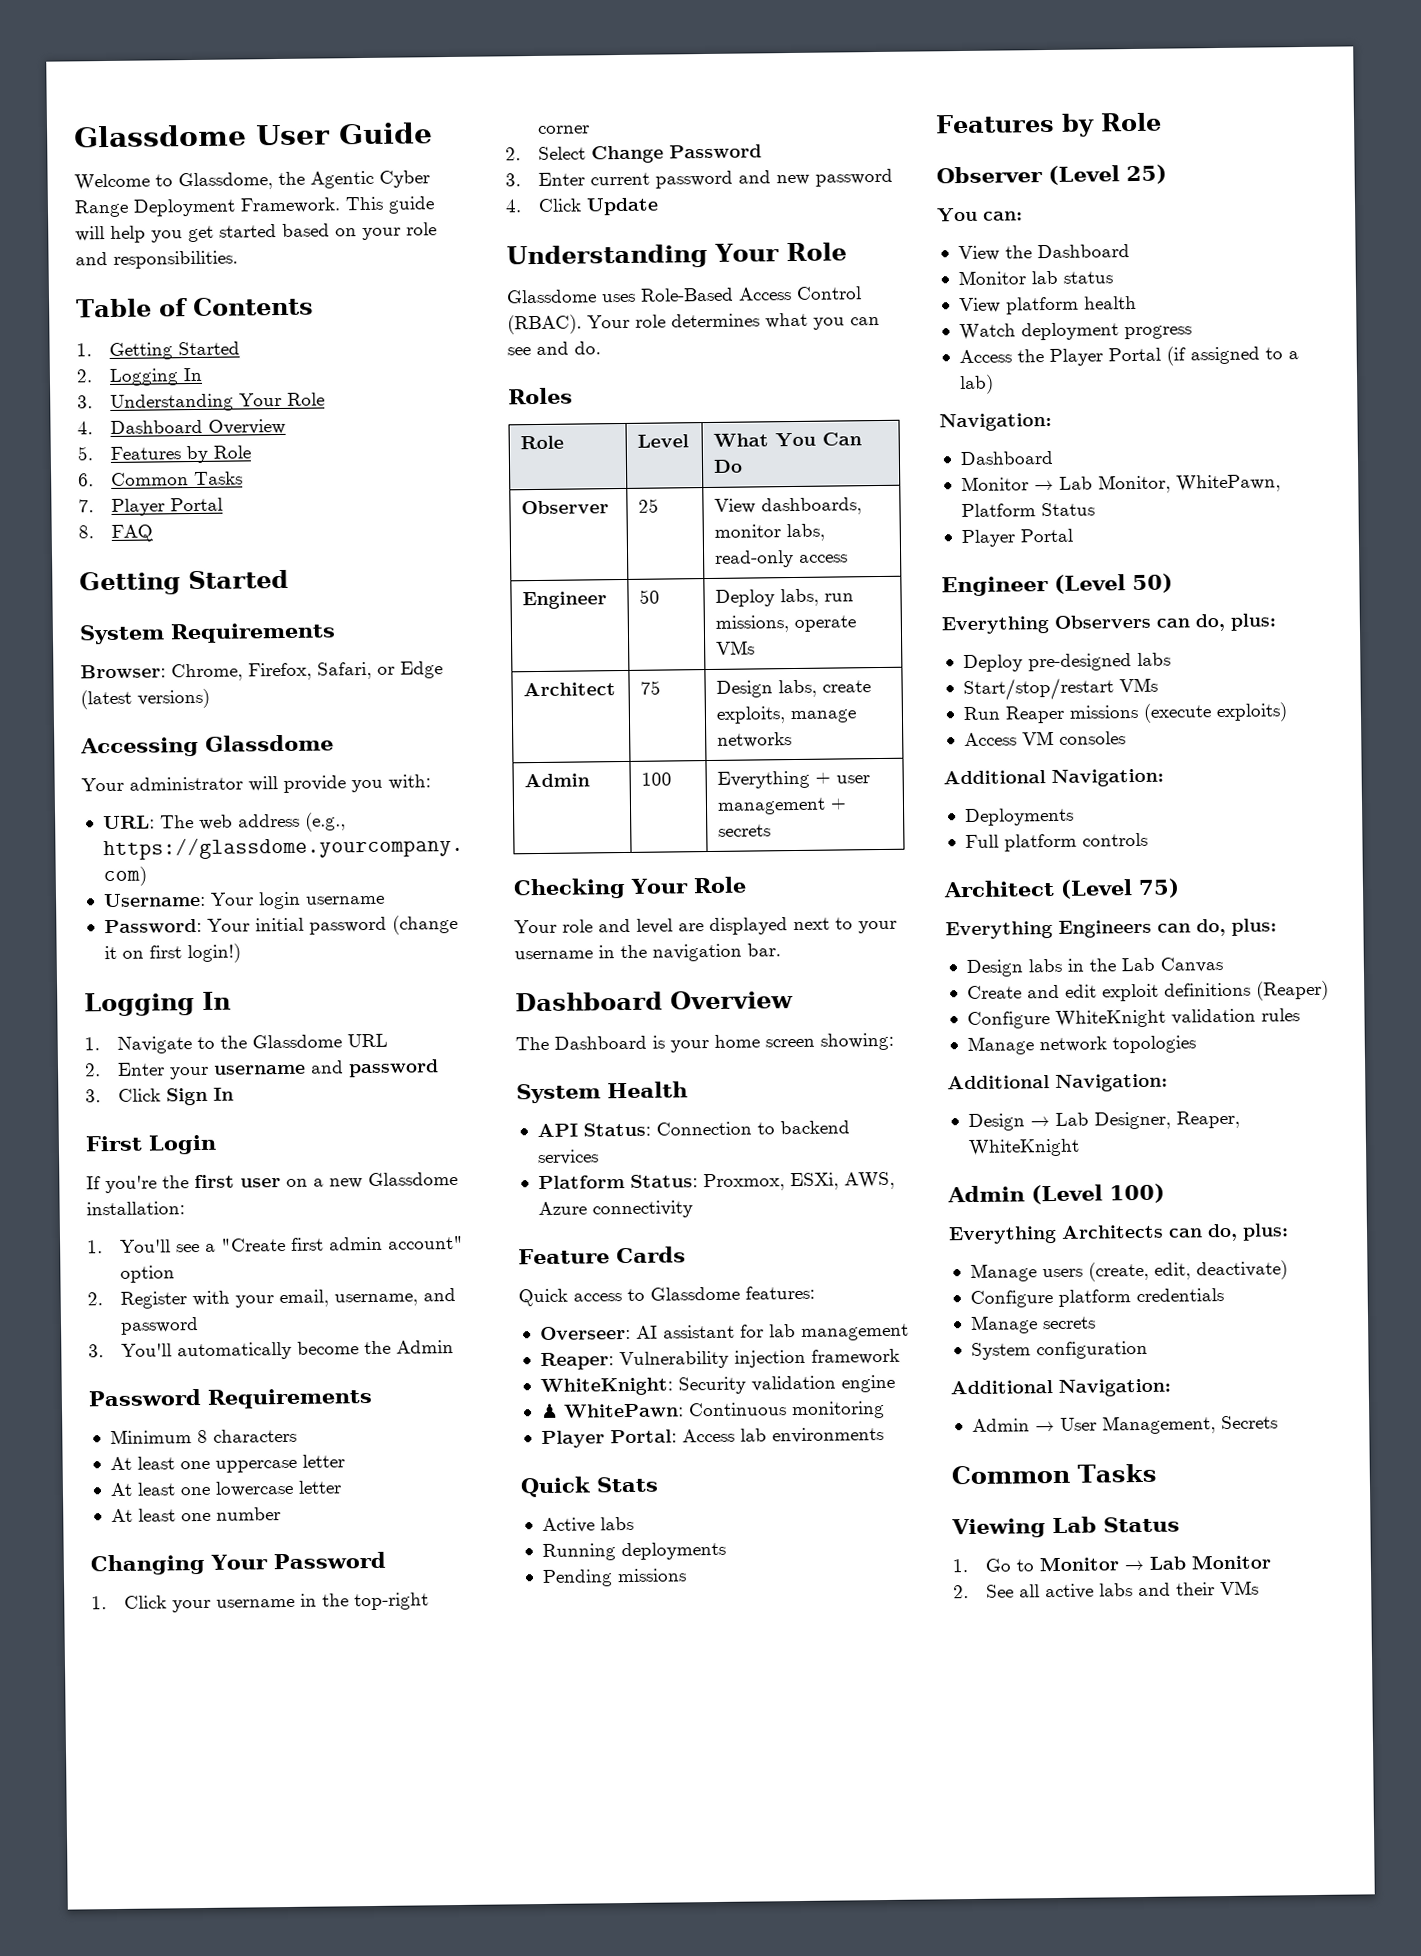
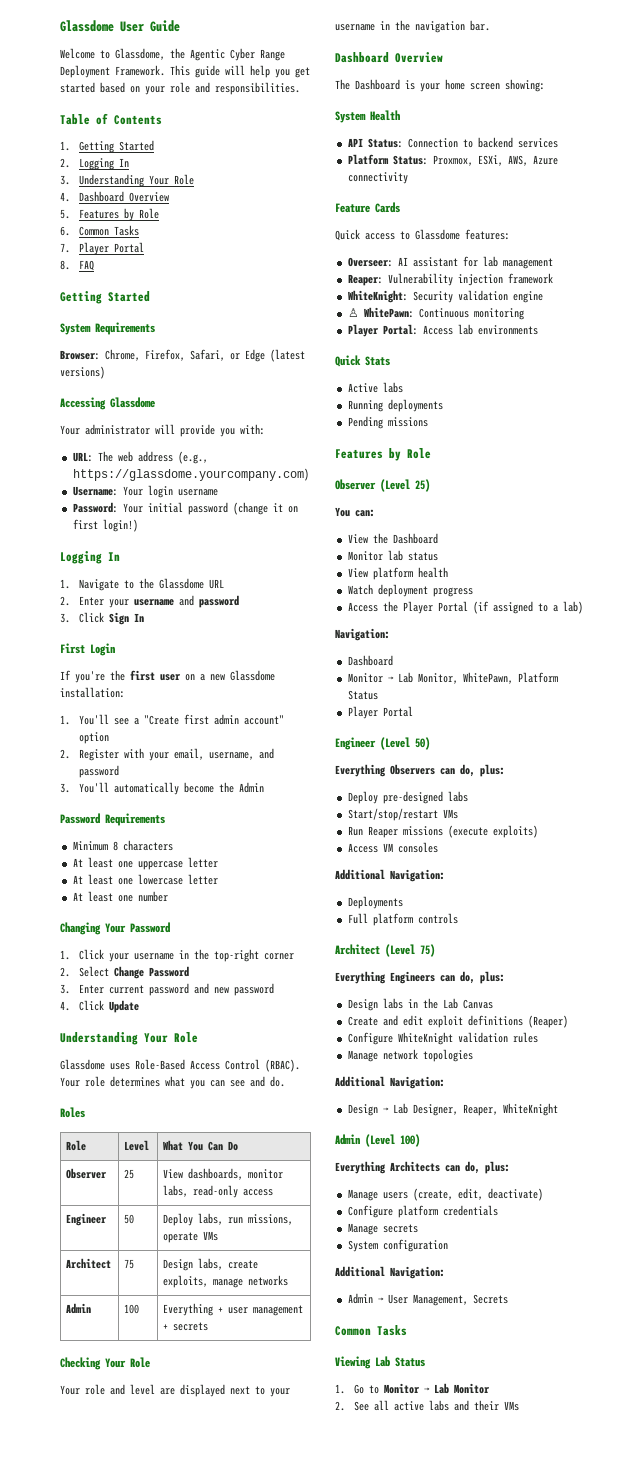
[539,1403,559,1420] ♟ -> [347,308,359,317] ♙

